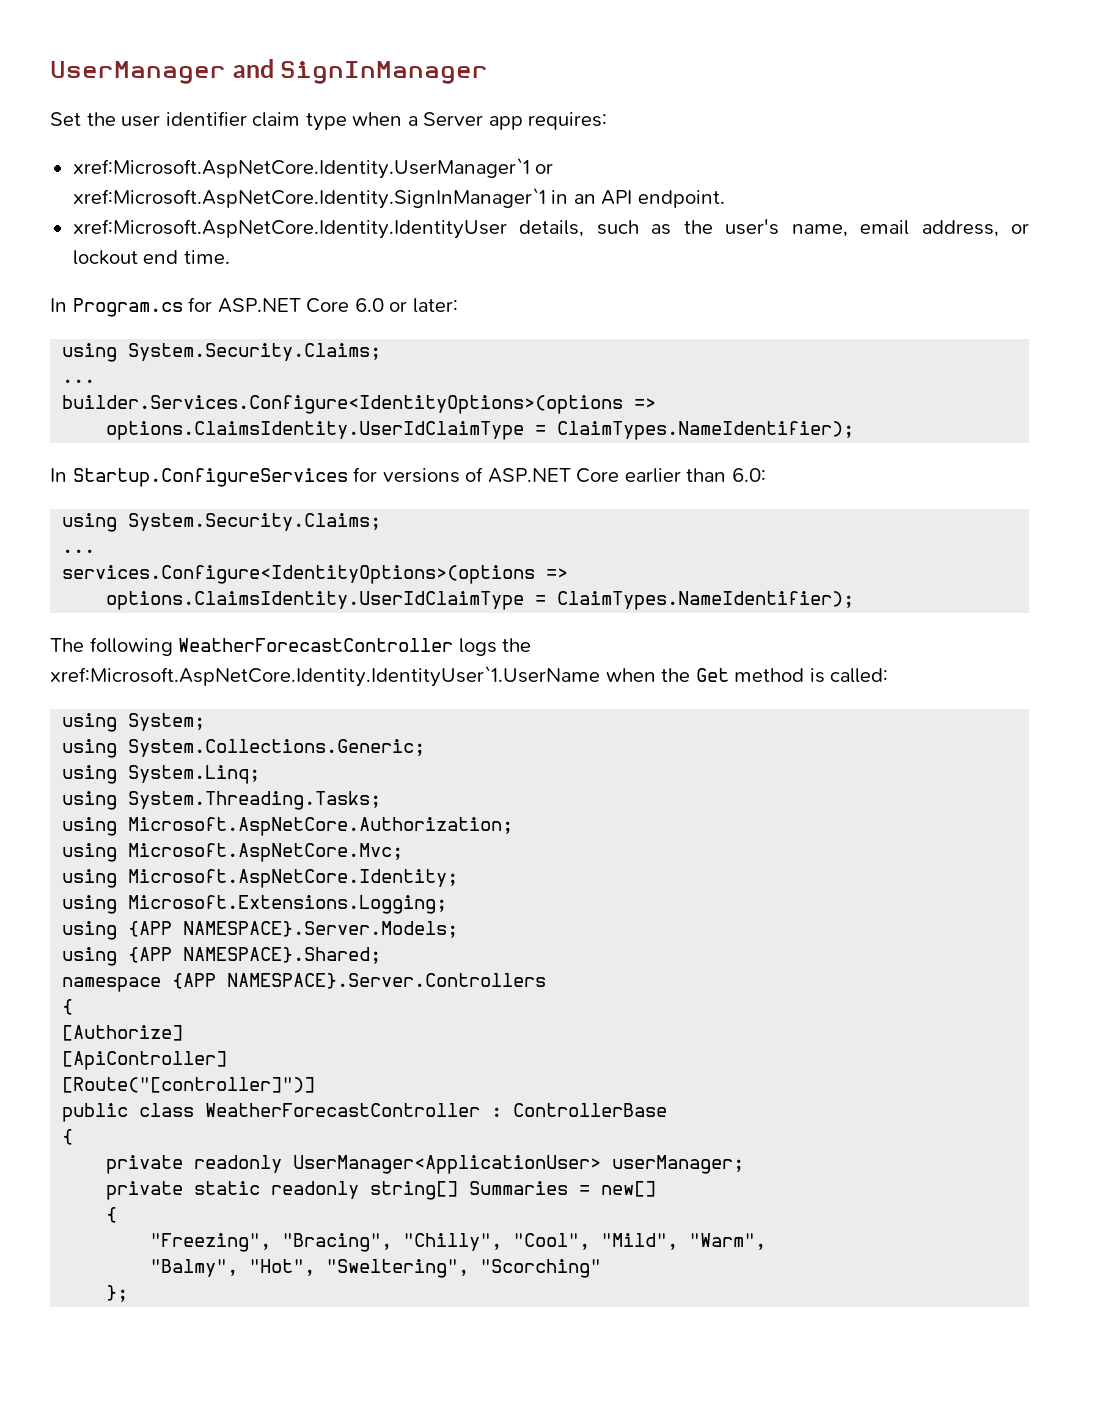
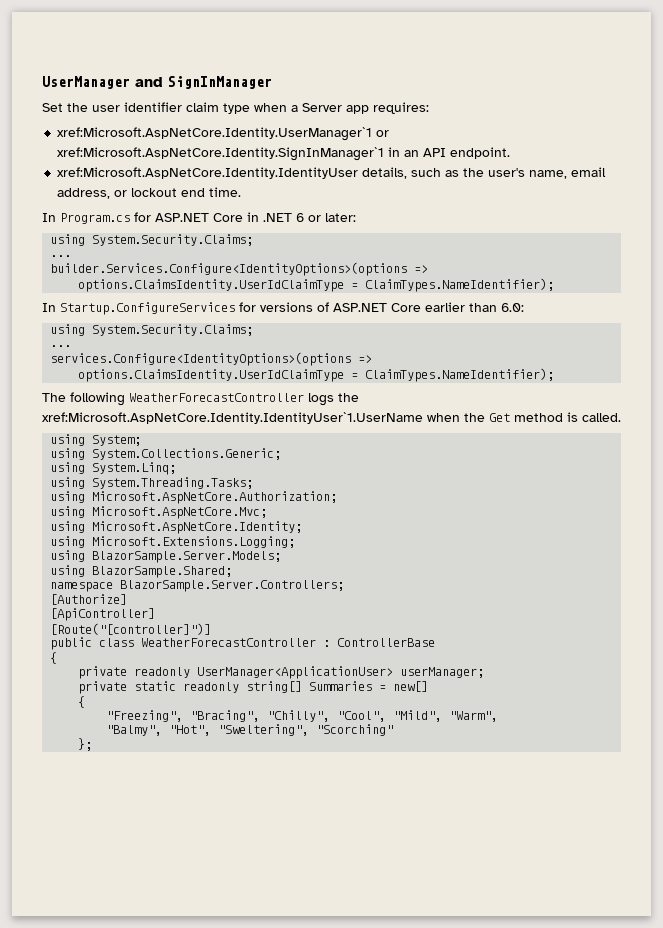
[354,298,384,312] 6.0 -> [247,212,304,222] in .NET 6
[830,668,889,683] called: -> [582,413,621,422] called.
[128,921,459,938] [62,947,382,966] {APP NAMESPACE}.Server.Models; // using {APP NAMESPACE}.Shared; -> [92,551,282,563] [50,565,233,578] BlazorSample.Server.Models; // using BlazorSample.Shared;
[172,973,547,989] [62,999,74,1015] {APP NAMESPACE}.Server.Controllers // { -> [120,580,345,592] BlazorSample.Server.Controllers;

